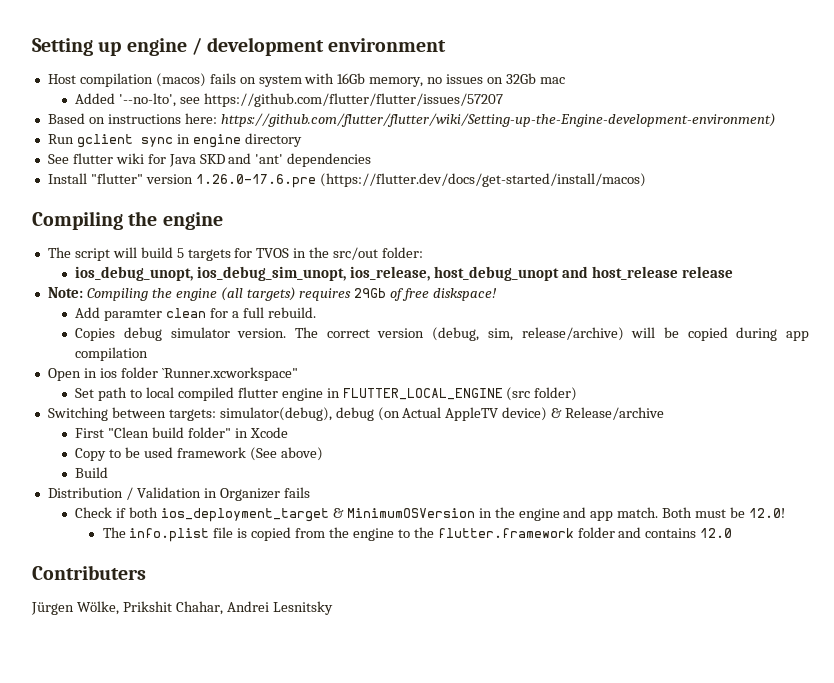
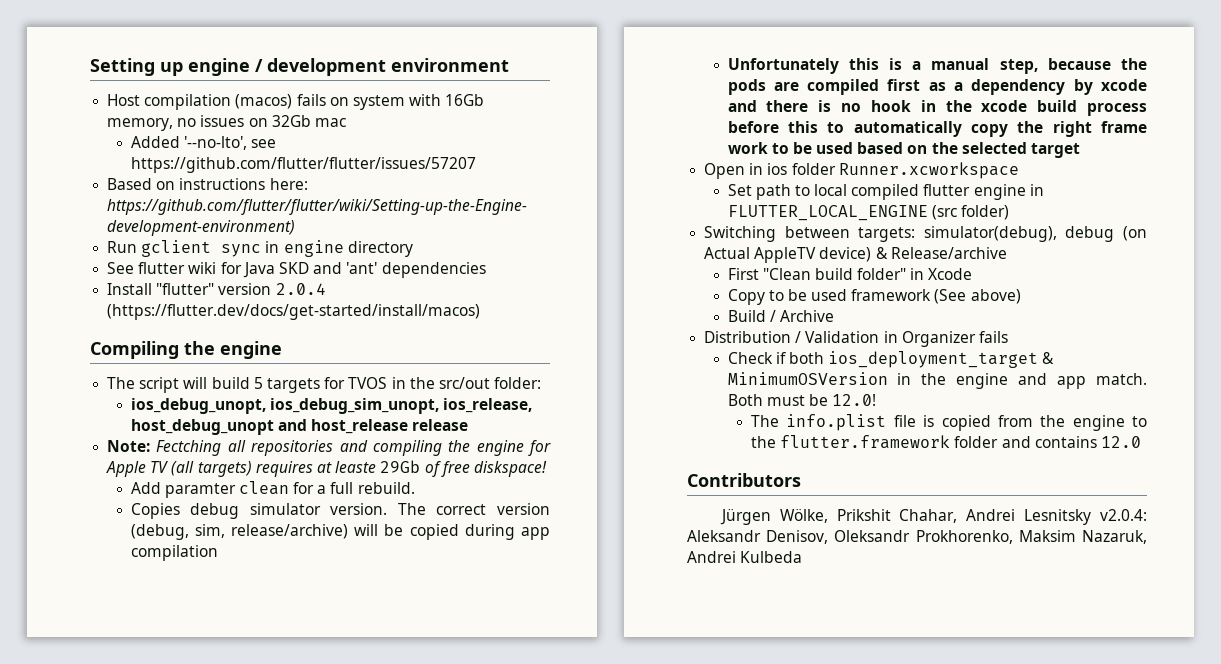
[195,174,316,188] 1.26.0-17.6.pre -> [275,283,326,295] 2.0.4
[86,288,217,301] Compiling the engine -> [156,440,551,456] [106,461,169,477] Fectching all repositories and compiling the engine for Apple TV
(352, 294) none -> [316,461,377,473] at leaste
(149, 354) none -> [727,58,1147,74] [727,79,1147,95] [727,100,1147,116] [727,121,1147,137] [727,142,1081,158] // Unfortunately this is a manual step, because the pods are compiled first as a dependency by xcode and there is no hook in the xcode build process before this to automatically copy the right frame work to be used based on the selected target
[161,367,298,381] `Runner.xcworkspace" -> [838,162,1019,179] Runner.xcworkspace
(109, 472) none -> [769,310,834,322] / Archive
[32,565,146,580] Contributers -> [687,473,801,487] Contributors
(333, 608) none -> [1100,509,1147,521] [687,530,1147,544] [687,551,803,563] v2.0.4: Aleksandr Denisov, Oleksandr Prokhorenko, Maksim Nazaruk, Andrei Kulbeda

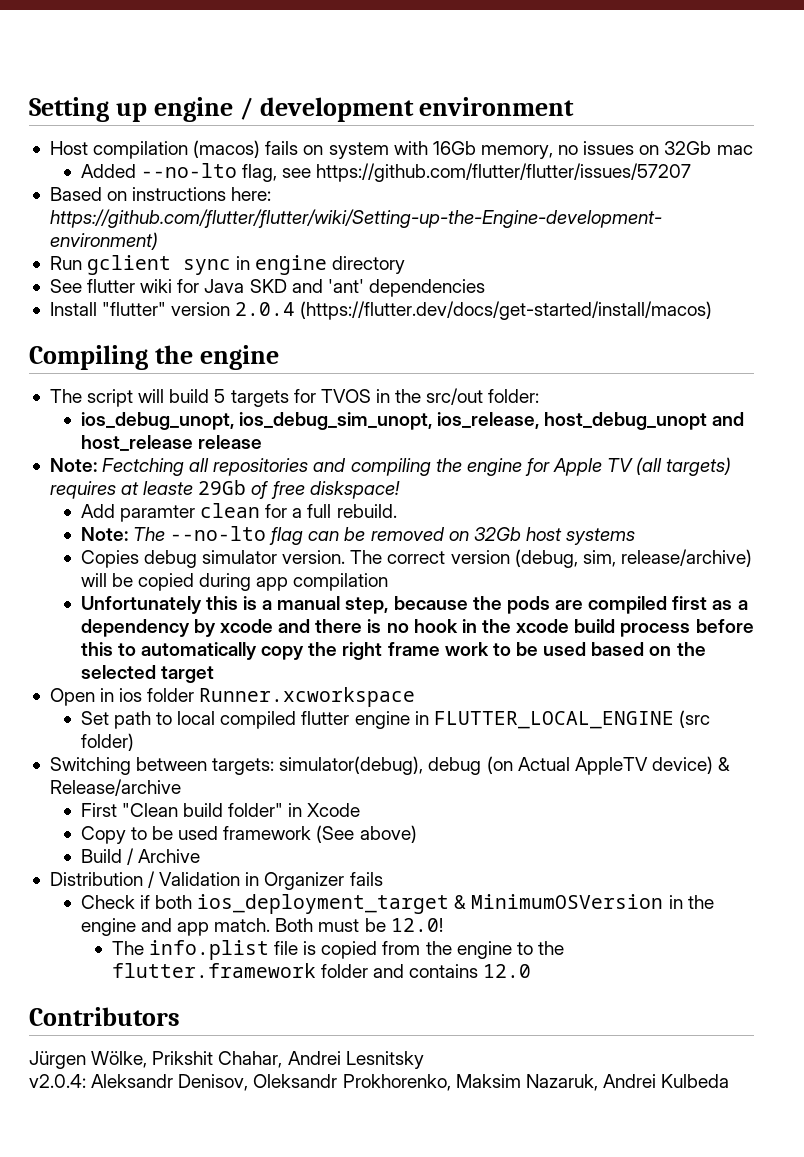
[183,136,247,150] '--no-lto', -> [140,163,278,182] --no-lto flag,
(415, 488) none -> [80,526,636,545] // Note: The --no-lto flag can be removed on 32Gb host systems
(1092, 517) none -> (424, 1060) //

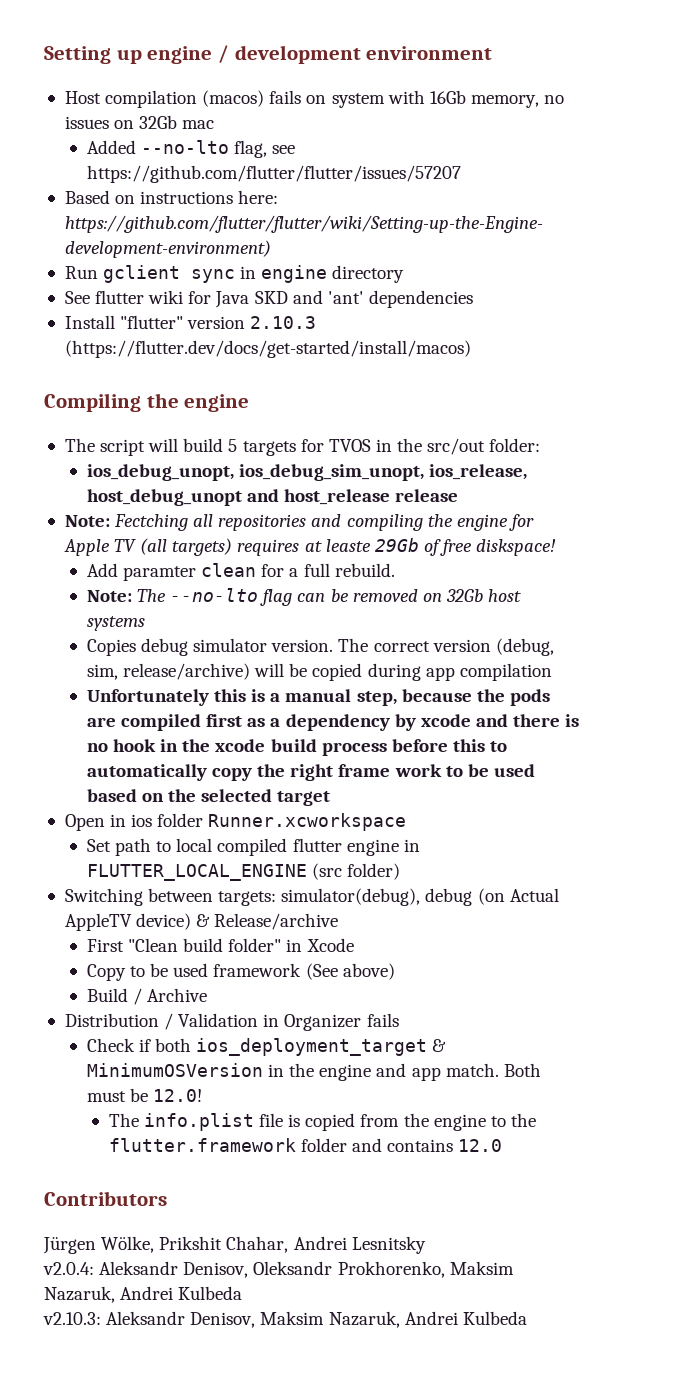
[235,302,296,316] 2.0.4 -> [250,316,317,329] 2.10.3
(730, 1081) none -> [43,1311,527,1328] // v2.10.3: Aleksandr Denisov, Maksim Nazaruk, Andrei Kulbeda

